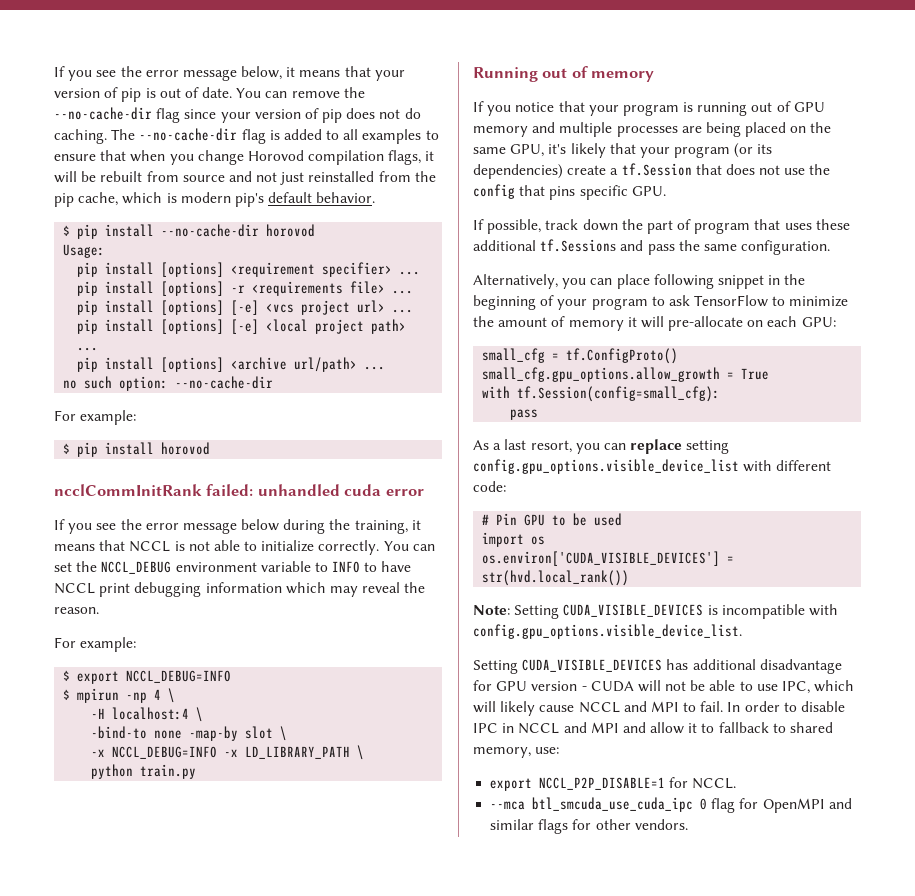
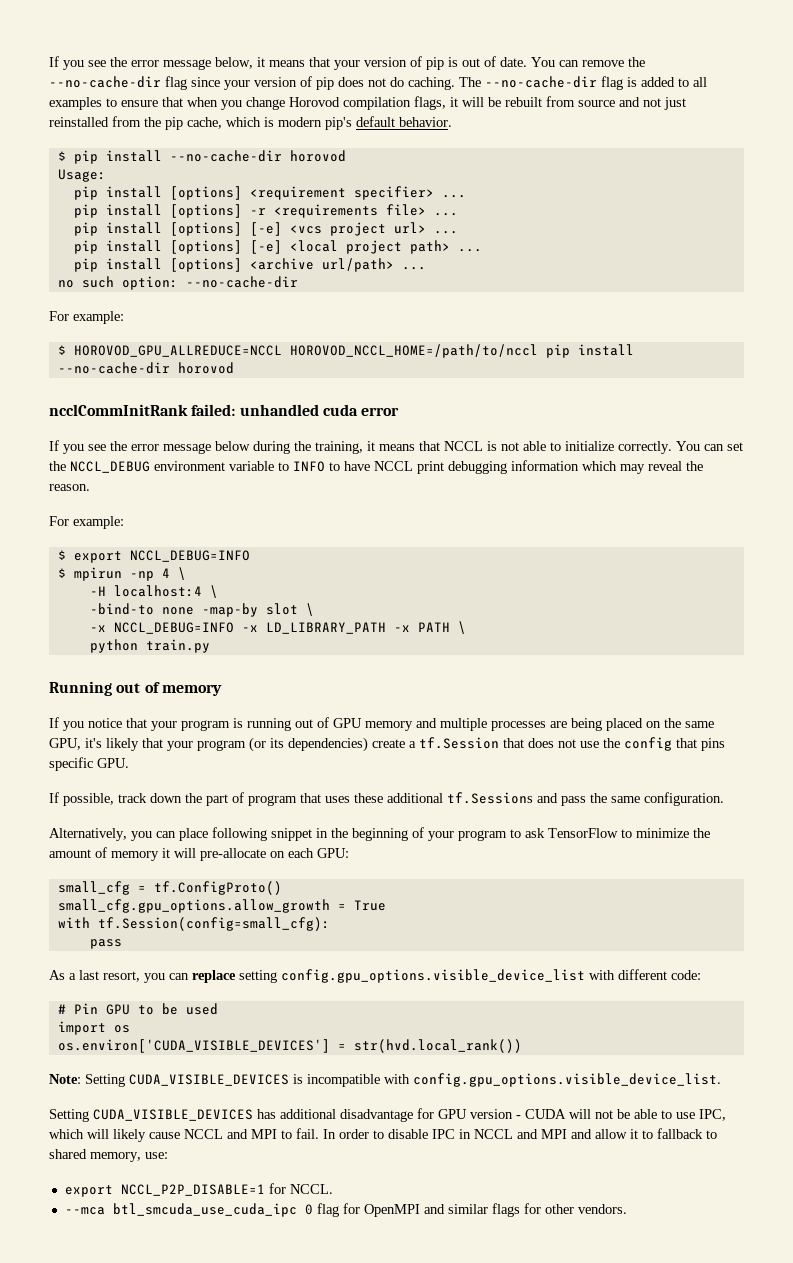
[77,442,155,457] pip install -> [73,344,634,358] [57,362,170,374] HOROVOD_GPU_ALLREDUCE=NCCL HOROVOD_NCCL_HOME=/path/to/nccl pip install --no-cache-dir
(351, 752) none -> [393,622,450,632] -x PATH

